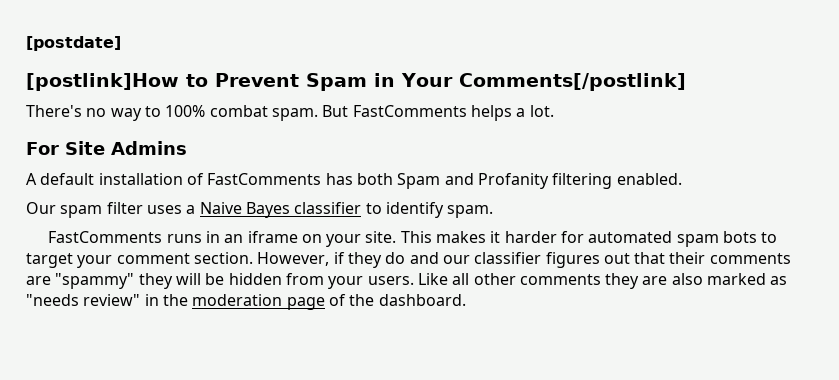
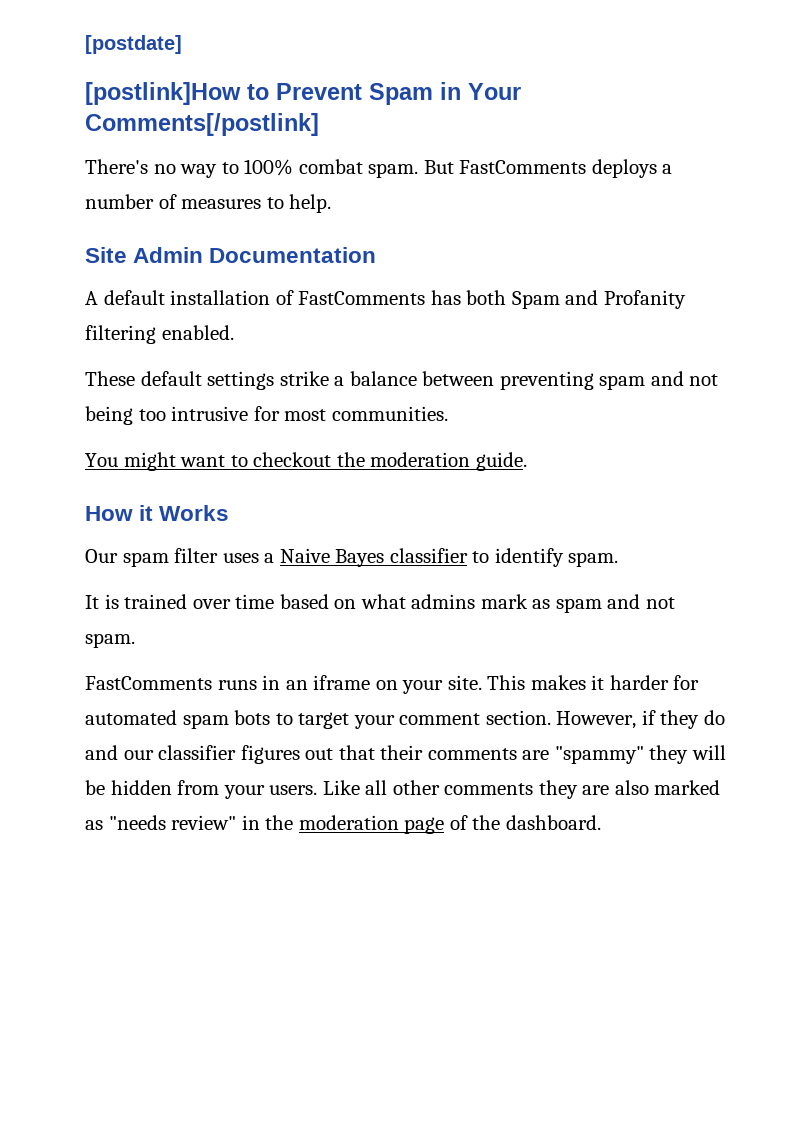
[470,105,554,121] [26,141,187,155] helps a lot. // For Site Admins -> [591,159,673,178] [85,194,332,213] [85,247,377,263] deploys a number of measures to help. // Site Admin Documentation
(682, 179) none -> [85,371,719,390] [85,406,448,425] [85,452,527,471] [85,505,230,521] // These default settings strike a balance between preventing spam and not being too intrusive for most communities. // You might want to checkout the moderation guide. // How it Works
(494, 211) none -> [85,594,675,613] [85,633,135,648] // It is trained over time based on what admins mark as spam and not spam.

